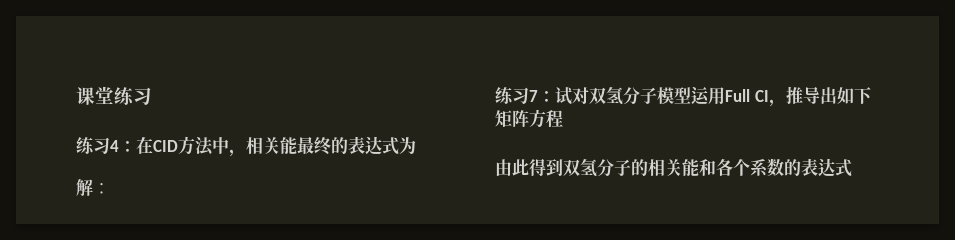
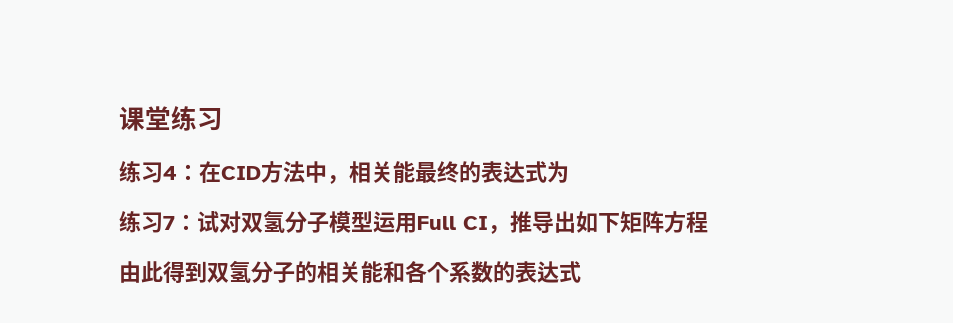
[76,179,110,196] // 解： -> (569, 172) none

